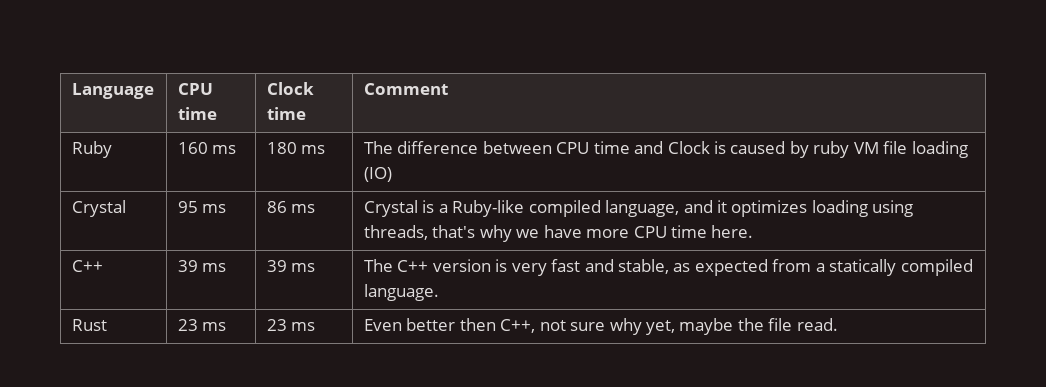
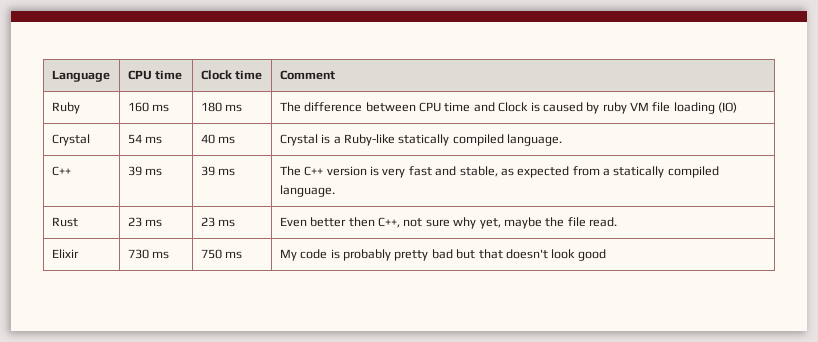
[177,201,227,213] [266,201,287,213] 95 ms | 86 -> [127,134,163,144] [200,134,215,144] 54 ms | 40
[528,200,914,217] [363,225,754,242] compiled language, and it optimizes loading using threads, that's why we have more CPU time here. -> [398,134,563,146] statically compiled language.
(838, 324) none -> [51,249,79,258] [127,249,170,259] [200,249,243,259] [279,249,606,261] // Elixir | 730 ms | 750 ms | My code is probably pretty bad but that doesn't look good

